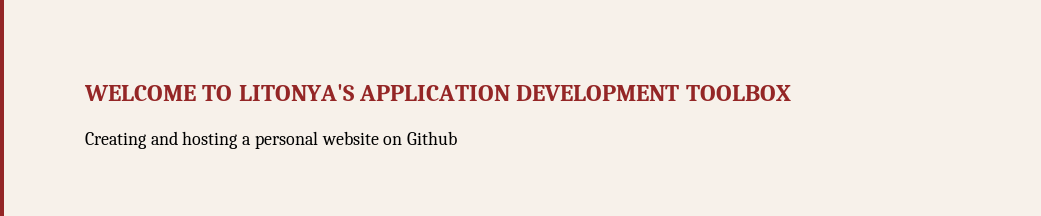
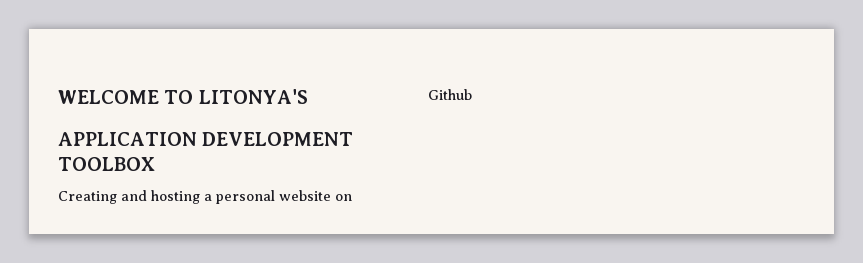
(354, 92) none -> (308, 96) //

